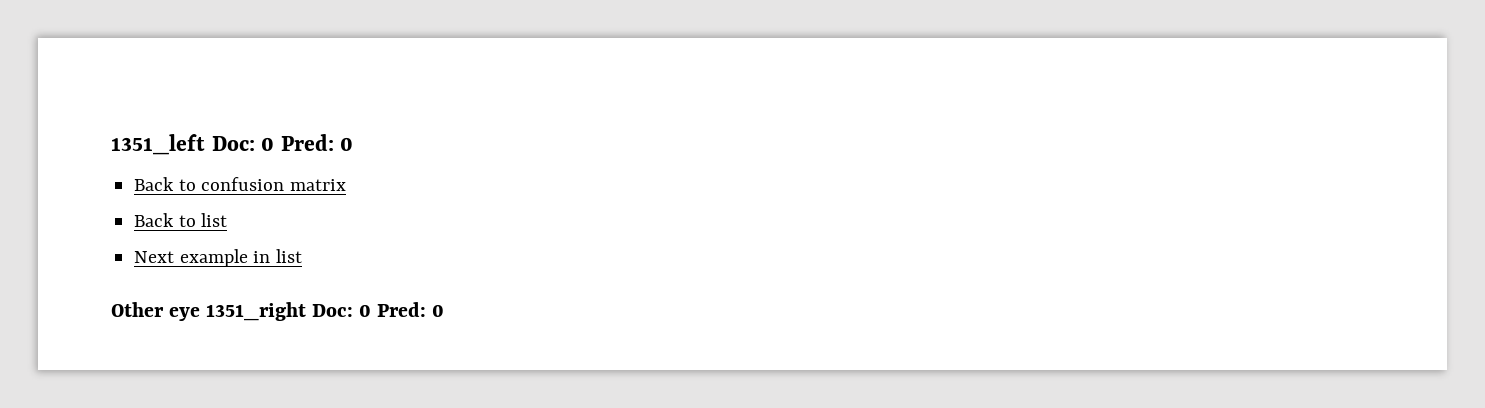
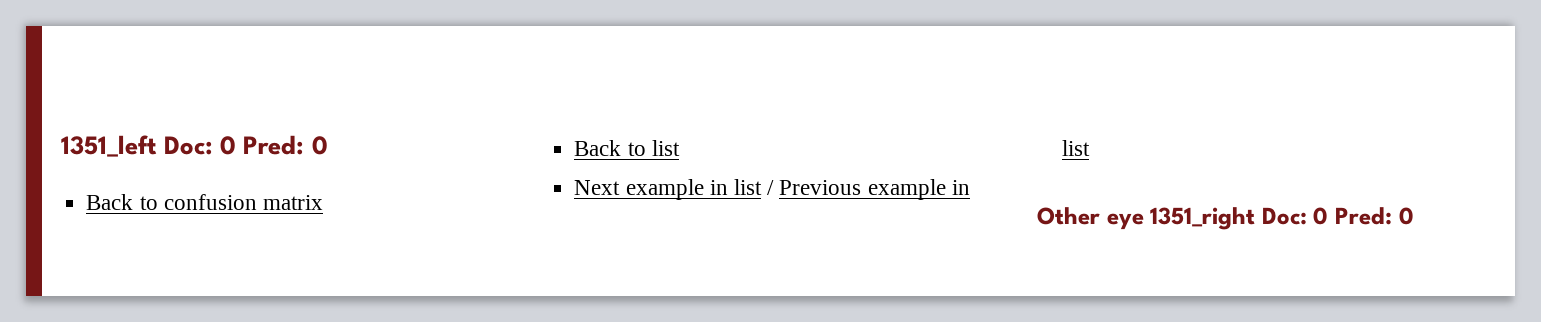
(303, 256) none -> [767,179,970,200] [1062,140,1091,156] / Previous example in list

